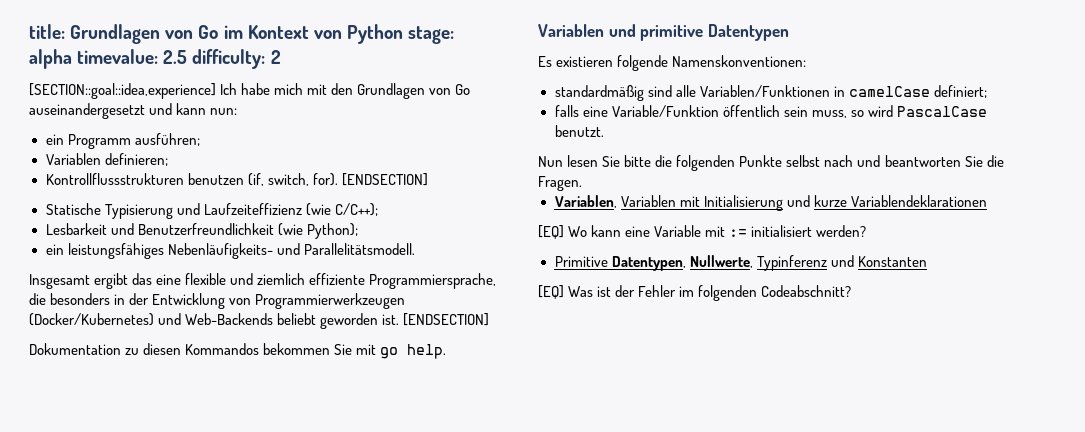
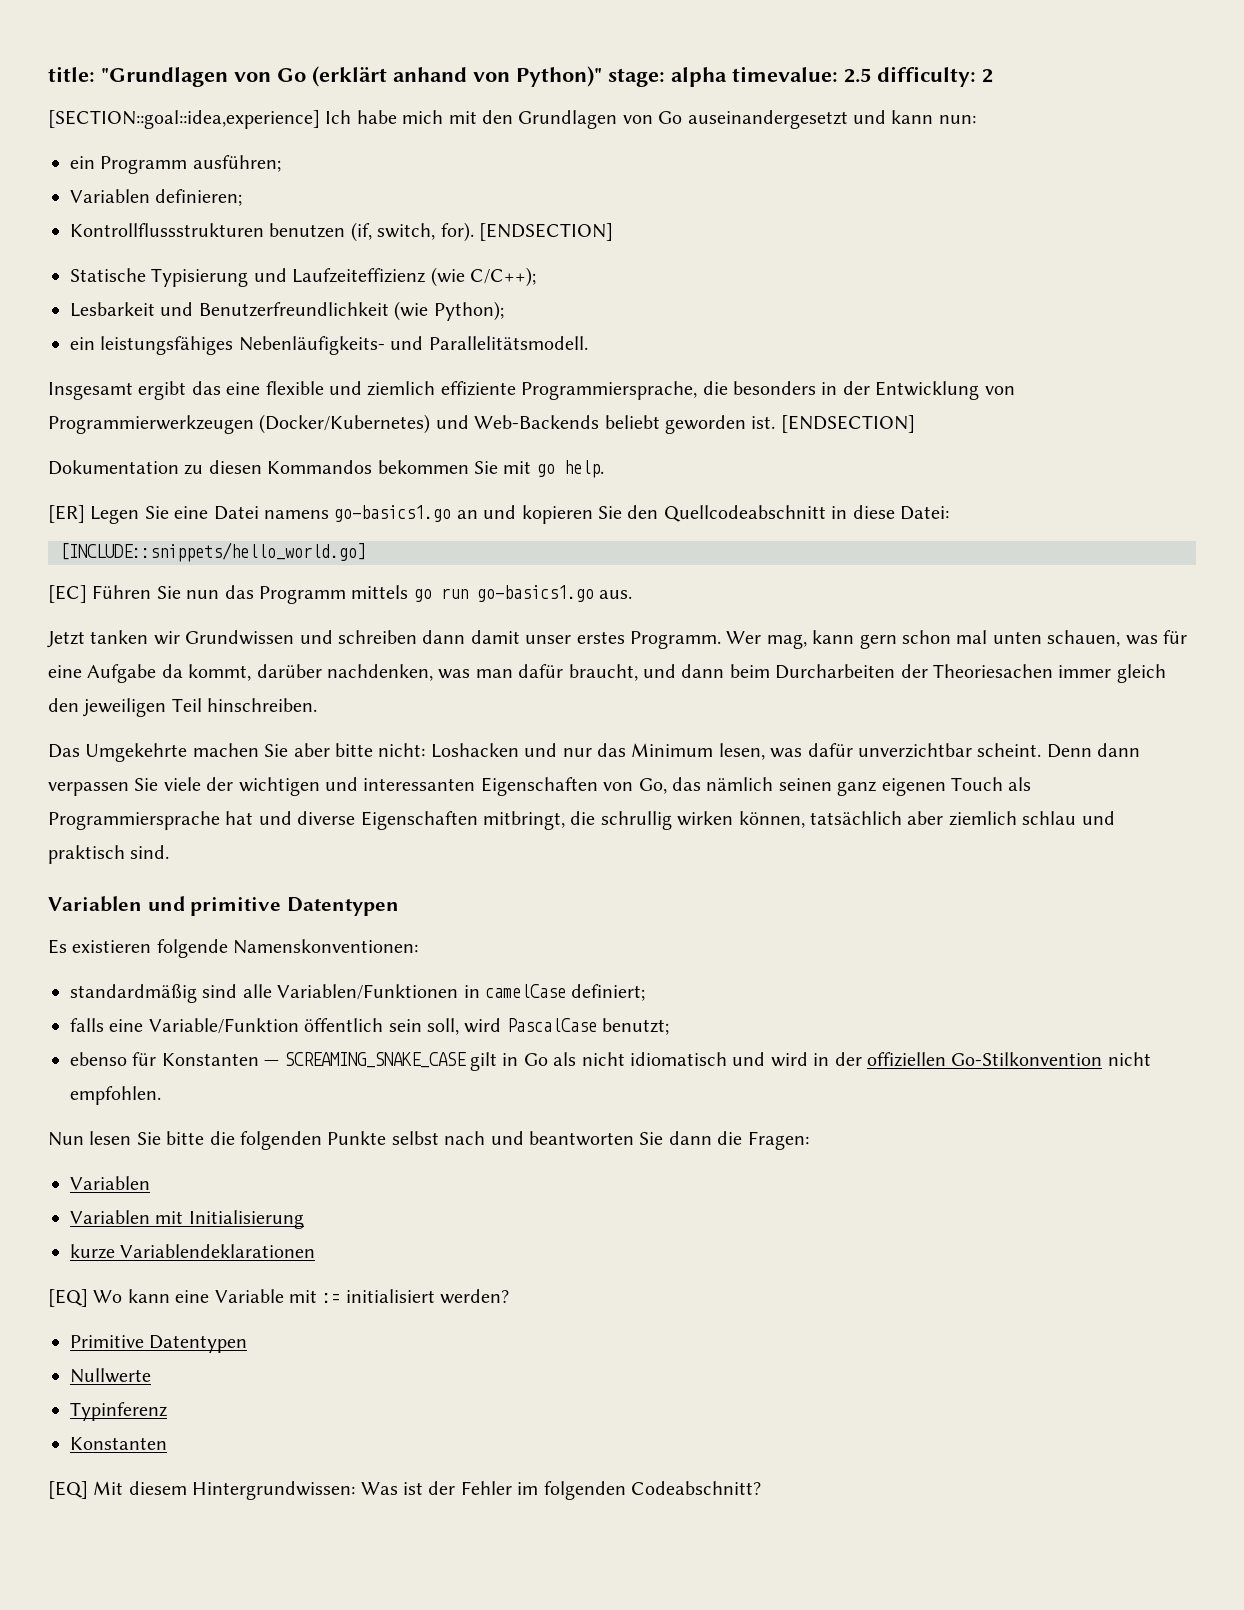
[70,24,403,44] Grundlagen von Go im Kontext von Python -> [101,66,602,87] "Grundlagen von Go (erklärt anhand von Python)"
(447, 351) none -> [48,505,949,524] [60,542,366,562] [48,585,633,604] [47,630,1187,649] [48,664,1166,683] [48,698,318,717] [48,743,1141,762] [48,777,1032,796] [48,811,1115,830] [48,845,170,864] // [ER] Legen Sie eine Datei namens go-basics1.go an und kopieren Sie den Quellcodeabschnitt in diese Datei: // [INCLUDE::snippets/hello_world.go] // [EC] Führen Sie nun das Programm mittels go run go-basics1.go aus. // Jetzt tanken wir Grundwissen und schreiben dann damit unser erstes Programm. Wer mag, kann gern schon mal unten schauen, was für eine Aufgabe da kommt, darüber nachdenken, was man dafür braucht, und dann beim Durcharbeiten der Theoriesachen immer gleich den jeweiligen Teil hinschreiben. // Das Umgekehrte machen Sie aber bitte nicht: Loshacken und nur das Minimum lesen, was dafür unverzichtbar scheint. Denn dann verpassen Sie viele der wichtigen und interessanten Eigenschaften von Go, das nämlich seinen ganz eigenen Touch als Programmiersprache hat und diverse Eigenschaften mitbringt, die schrullig wirken können, tatsächlich aber ziemlich schlau und praktisch sind.
[811,105,987,118] [554,125,604,137] muss, so wird PascalCase benutzt. -> [426,1018,670,1035] [70,1052,1151,1071] [70,1086,161,1105] soll, wird PascalCase benutzt; // ebenso für Konstanten — SCREAMING_SNAKE_CASE gilt in Go als nicht idiomatisch und wird in der offiziellen Go-Stilkonvention nicht empfohlen.
[986,155,1004,167] [538,176,582,191] [554,195,617,208] die Fragen. // Variablen, -> [668,1131,809,1150] [70,1176,150,1190] dann die Fragen: // Variablen //
[786,195,810,207] und -> (304, 1219) //
[611,255,753,271] Datentypen, Nullwerte, -> [149,1335,248,1353] [70,1368,151,1383] Datentypen // Nullwerte //
[830,255,854,267] und -> (167, 1411) //
(564, 292) none -> [93,1481,356,1500] Mit diesem Hintergrundwissen:

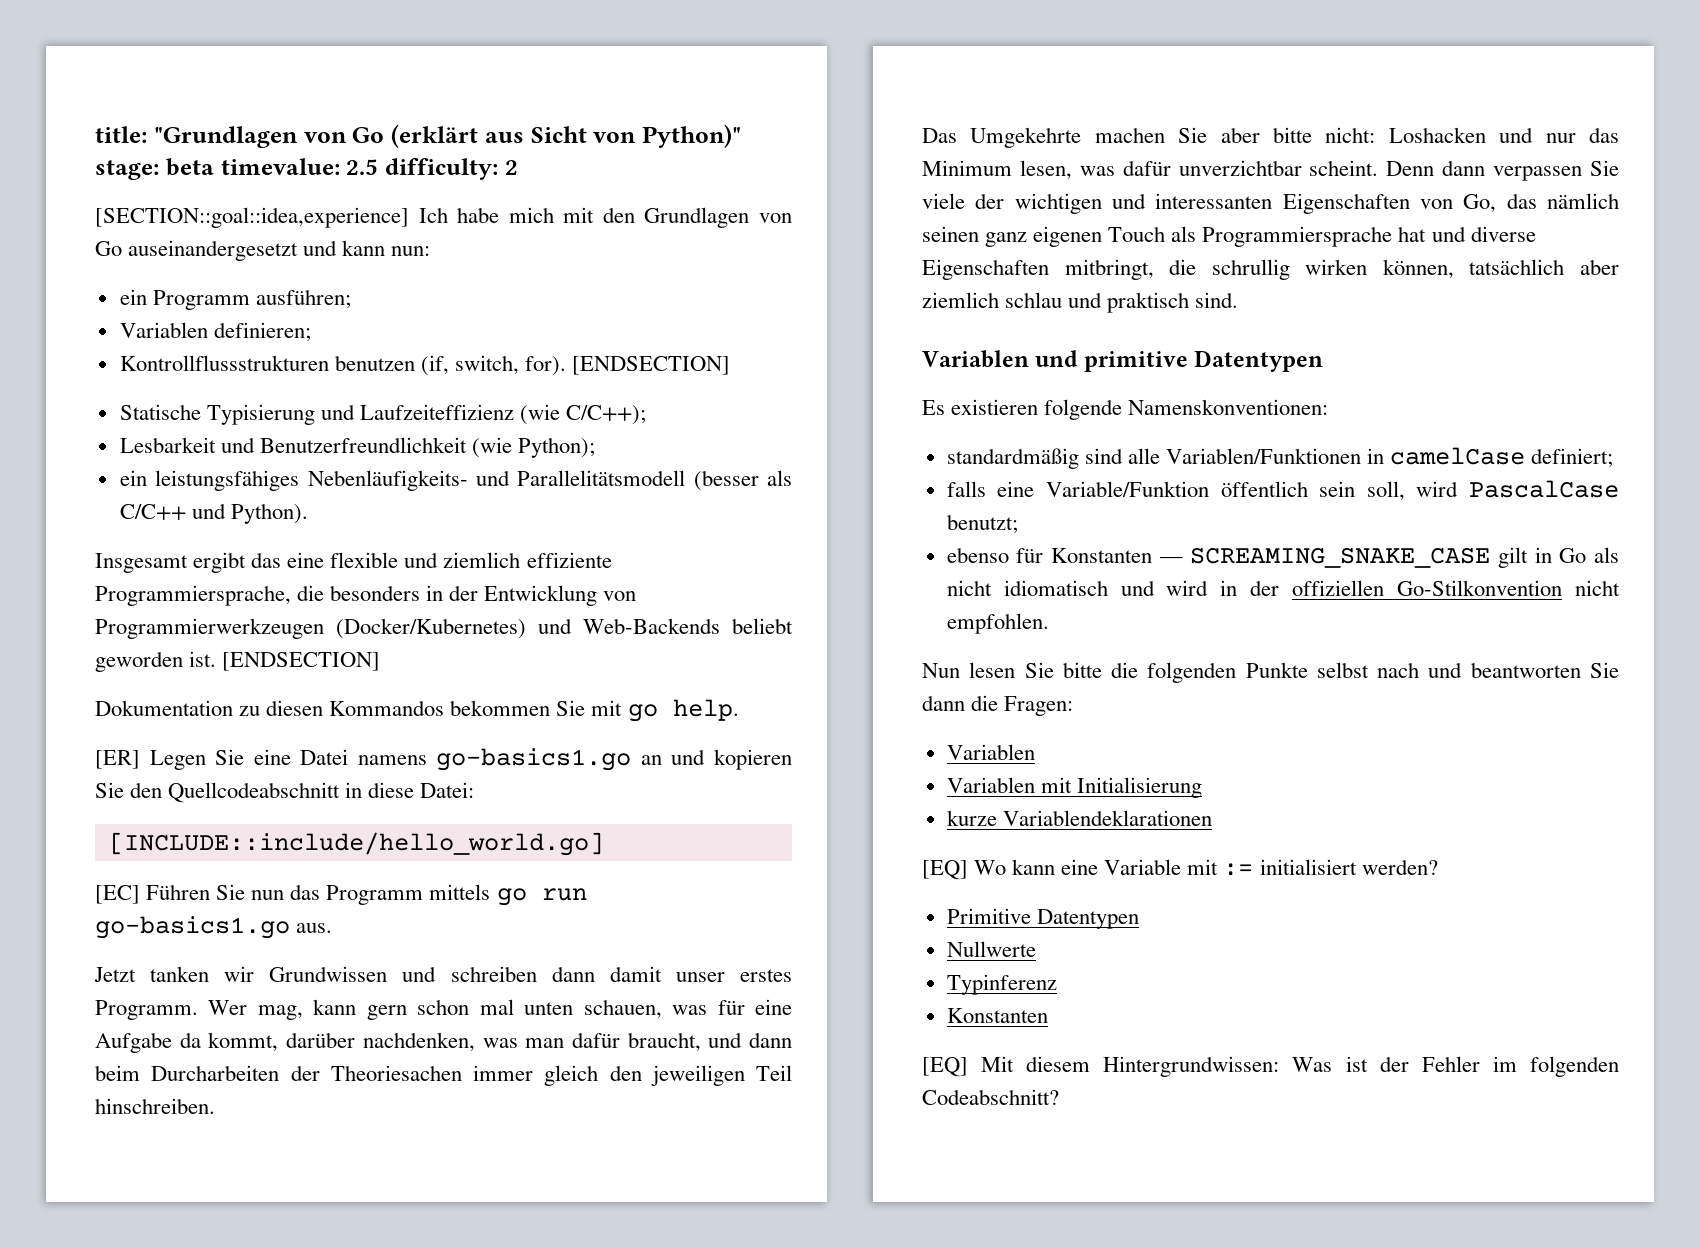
[393,67,467,82] anhand -> [484,126,587,143] aus Sicht
[671,67,727,87] alpha -> [165,158,214,176] beta
[428,336,588,350] Parallelitätsmodell. -> [517,470,792,491] [119,503,308,524] Parallelitätsmodell (besser als C/C++ und Python).
[60,542,366,562] [INCLUDE::snippets/hello_world.go] -> [108,832,604,856] [INCLUDE::include/hello_world.go]

